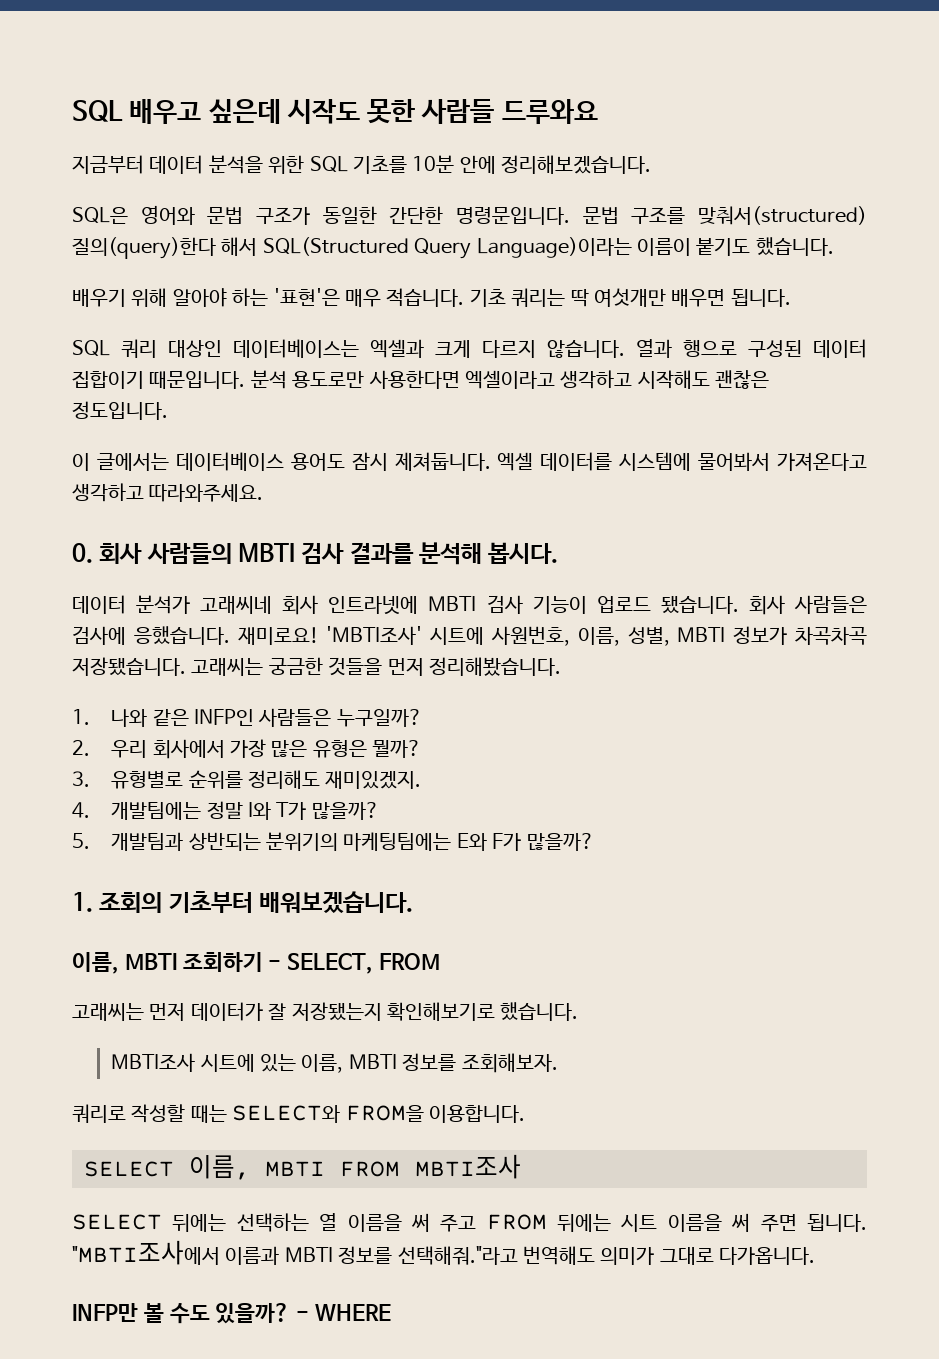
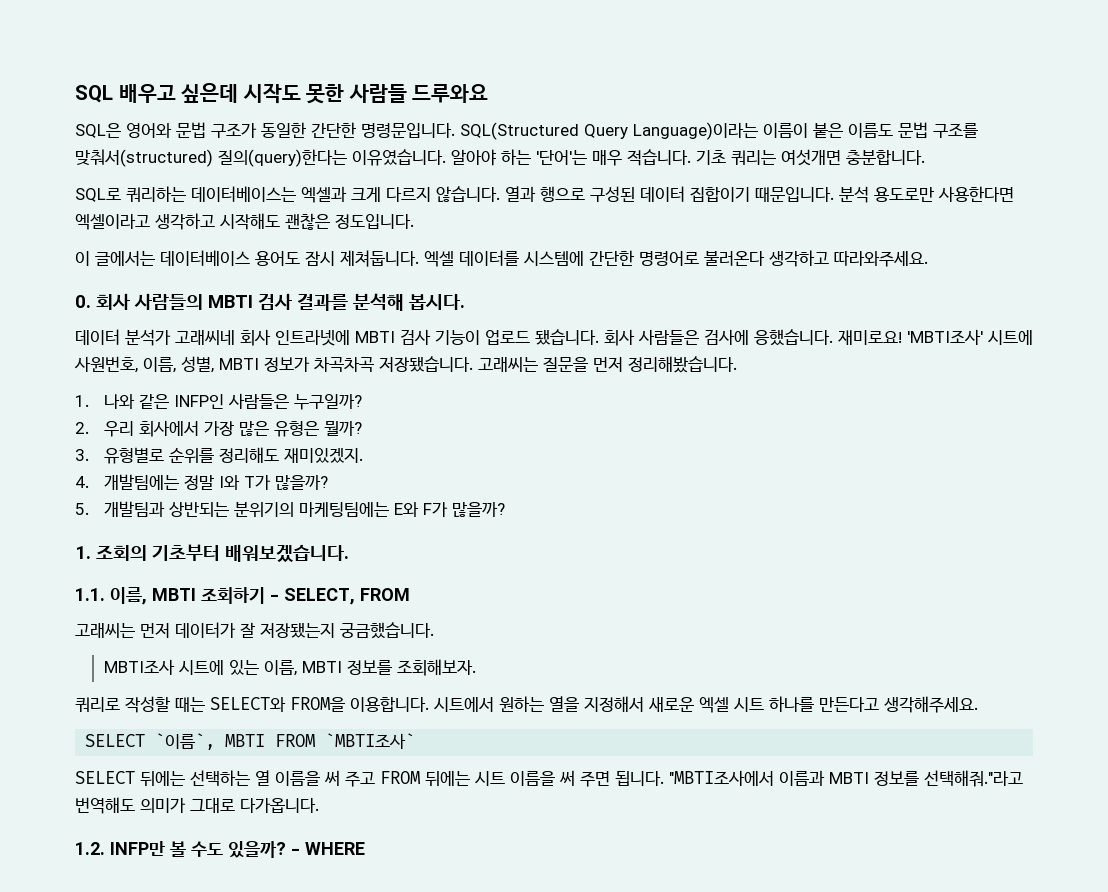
[72,155,652,174] // 지금부터 데이터 분석을 위한 SQL 기초를 10분 안에 정리해보겠습니다. -> (489, 93) none
[582,206,867,225] [72,237,834,259] [72,288,168,307] 문법 구조를 맞춰서(structured) 질의(query)한다 해서 SQL(Structured Query Language)이라는 이름이 붙기도 했습니다. // 배우기 위해 -> [460,122,978,140] [75,149,446,167] SQL(Structured Query Language)이라는 이름이 붙은 이름도 문법 구조를 맞춰서(structured) 질의(query)한다는 이유였습니다.
[273,288,340,306] '표현'은 -> [536,150,587,165] '단어'는
[570,288,791,307] [72,339,222,358] 딱 여섯개만 배우면 됩니다. // SQL 쿼리 대상인 -> [781,149,925,166] [75,186,186,202] 여섯개면 충분합니다. // SQL로 쿼리하는
[698,452,867,471] 물어봐서 가져온다고 -> [589,250,765,266] 간단한 명령어로 불러온다
[268,657,383,676] 궁금한 것들을 -> [543,357,588,372] 질문을
(414, 902) none -> [75,588,105,601] 1.1.
[387,1002,579,1021] 확인해보기로 했습니다. -> [340,622,434,639] 궁금했습니다.
[84,1155,250,1180] // SELECT 이름, -> [434,696,978,713] [85,733,216,750] 시트에서 원하는 열을 지정해서 새로운 엑셀 시트 하나를 만든다고 생각해주세요. // SELECT `이름`,
[415,1154,521,1179] MBTI조사 -> [325,733,416,749] `MBTI조사`
(816, 1256) none -> [75,842,105,855] 1.2.

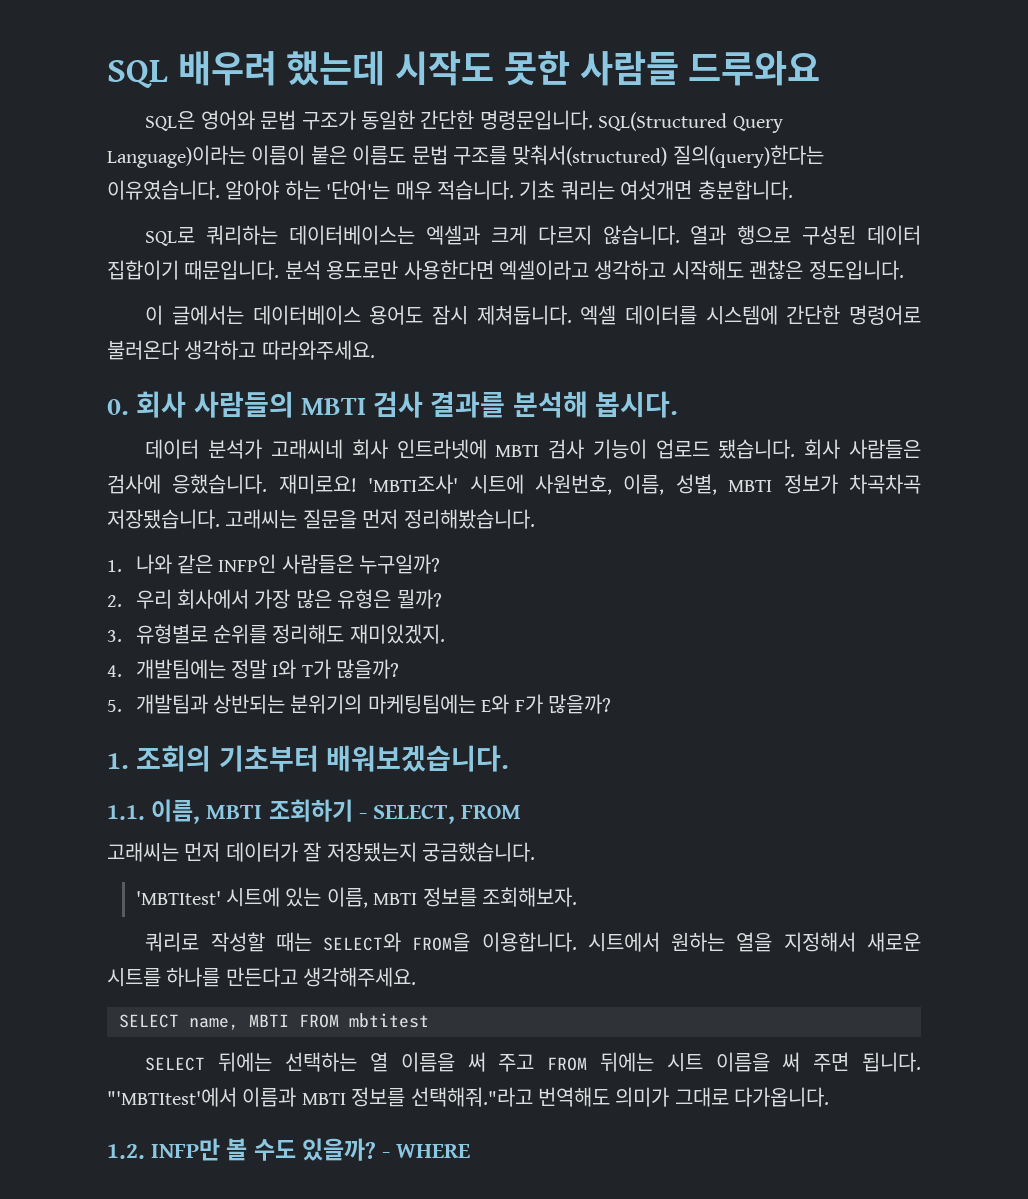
[118,83,239,103] 배우고 싶은데 -> [177,51,386,86] 배우려 했는데
[103,659,175,675] MBTI조사 -> [135,891,221,905] 'MBTItest'
[699,697,764,713] 엑셀 시트 -> [107,968,161,987] 시트를
[155,733,216,750] `이름`, -> [189,1018,239,1030] name,
[325,733,416,749] `MBTI조사` -> [349,1013,429,1028] mbtitest
[669,770,774,786] "MBTI조사에서 -> [107,1087,237,1107] "'MBTItest'에서

